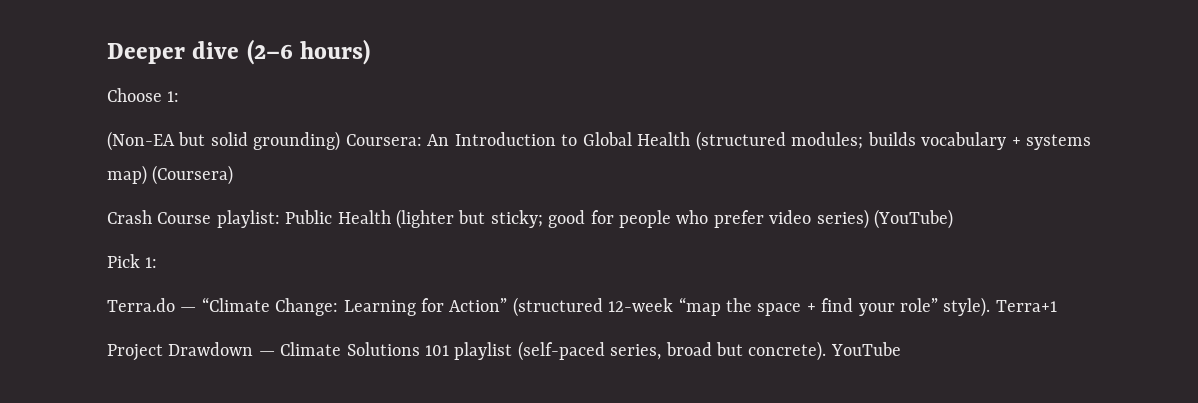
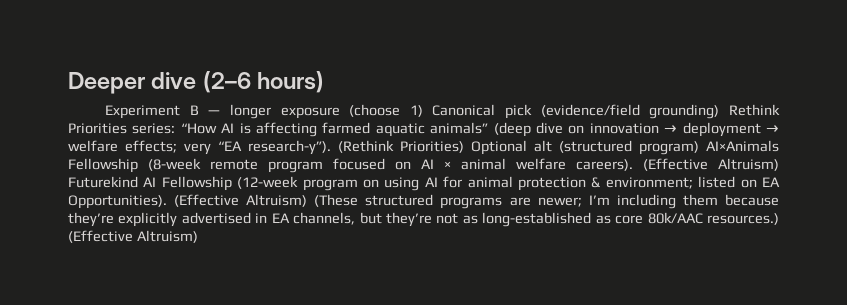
[107,88,180,102] [107,131,1091,151] [107,165,234,185] [107,209,953,229] [107,254,158,268] [107,297,1057,317] [107,341,901,361] Choose 1: // (Non-EA but solid grounding) Coursera: An Introduction to Global Health (structured modules; builds vocabulary + systems map) (Coursera) // Crash Course playlist: Public Health (lighter but sticky; good for people who prefer video series) (YouTube) // Pick 1: // Terra.do — “Climate Change: Learning for Action” (structured 12-week “map the space + find your role” style). Terra+1 // Project Drawdown — Climate Solutions 101 playlist (self-paced series, broad but concrete). YouTube -> [105,104,780,119] [68,122,779,137] [68,140,779,155] [68,158,779,173] [68,176,780,191] [68,194,779,209] [68,212,780,227] [68,230,198,243] Experiment B — longer exposure (choose 1) Canonical pick (evidence/field grounding) Rethink Priorities series: “How AI is affecting farmed aquatic animals” (deep dive on innovation → deployment → welfare effects; very “EA research-y”). (Rethink Priorities) Optional alt (structured program) AI×Animals Fellowship (8-week remote program focused on AI × animal welfare careers). (Effective Altruism) Futurekind AI Fellowship (12-week program on using AI for animal protection & environment; listed on EA Opportunities). (Effective Altruism) (These structured programs are newer; I’m including them because they’re explicitly advertised in EA channels, but they’re not as long-established as core 80k/AAC resources.) (Effective Altruism)

